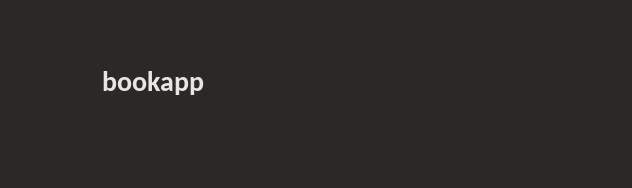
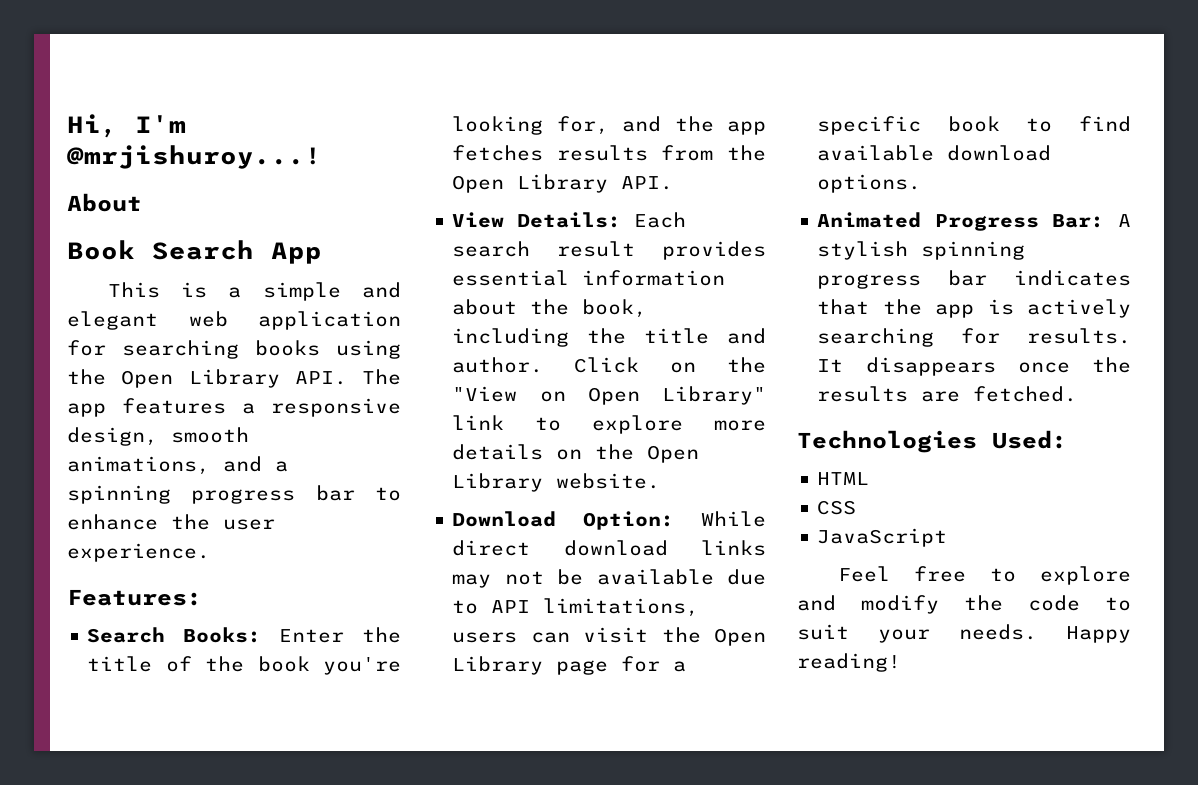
[102,71,204,95] bookapp -> [67,114,186,138] [67,145,322,169] [67,193,142,212] [67,240,322,264] [107,282,401,301] [67,311,401,330] [67,340,401,359] [67,369,401,388] [67,398,401,417] [67,427,249,446] [67,456,288,475] [67,485,401,504] [67,514,275,530] [67,543,210,562] [67,589,202,606] [87,627,401,643] [87,656,401,675] [452,116,766,135] [452,145,766,161] [452,174,674,193] [452,212,687,228] [452,241,766,260] [452,270,726,286] [452,299,648,318] [452,328,766,347] [452,357,766,373] [452,386,766,405] [452,415,766,434] [452,444,700,463] [452,473,661,492] [452,511,766,530] [452,540,766,556] [452,569,766,588] [452,598,700,617] [452,627,766,646] [452,656,687,675] [817,116,1131,135] [817,145,1052,161] [817,174,922,193] [817,212,1131,231] [817,241,1026,260] [817,270,1131,289] [817,299,1131,318] [817,328,1131,347] [817,357,1131,376] [817,386,1078,402] [797,430,1067,453] [817,472,870,485] [817,500,857,515] [817,528,948,547] [837,566,1131,585] [797,595,1131,614] [797,624,1131,643] [797,653,901,672] Hi, I'm @mrjishuroy...! // About // Book Search App // This is a simple and elegant web application for searching books using the Open Library API. The app features a responsive design, smooth animations, and a spinning progress bar to enhance the user experience. // Features: // Search Books: Enter the title of the book you're looking for, and the app fetches results from the Open Library API. // View Details: Each search result provides essential information about the book, including the title and author. Click on the "View on Open Library" link to explore more details on the Open Library website. // Download Option: While direct download links may not be available due to API limitations, users can visit the Open Library page for a specific book to find available download options. // Animated Progress Bar: A stylish spinning progress bar indicates that the app is actively searching for results. It disappears once the results are fetched. // Technologies Used: // HTML // CSS // JavaScript // Feel free to explore and modify the code to suit your needs. Happy reading!

